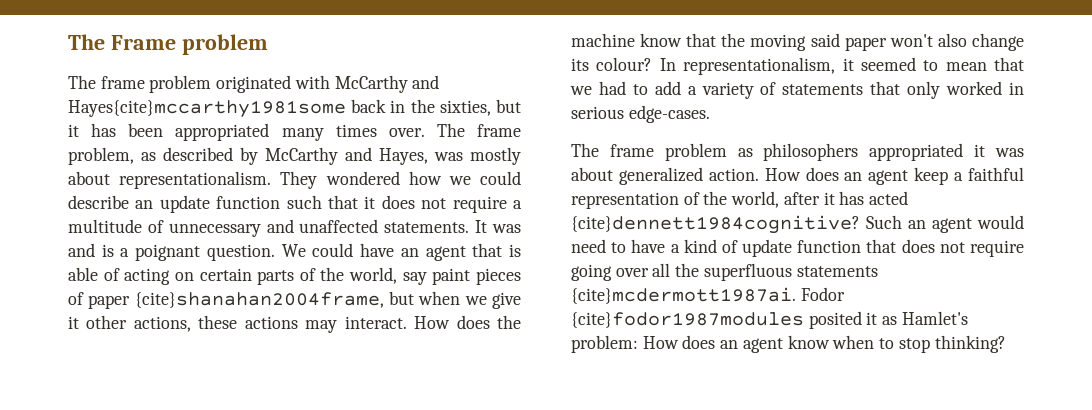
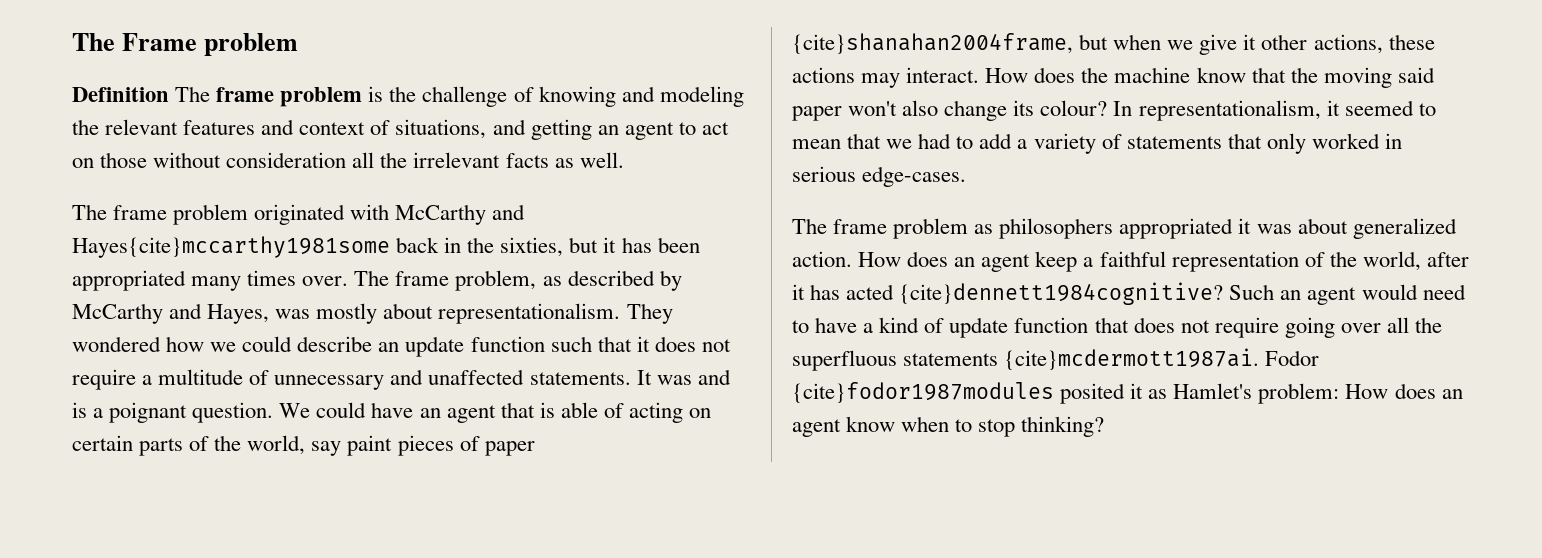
(268, 44) none -> [72,86,744,107] [72,119,729,140] [72,152,624,168] // Definition The frame problem is the challenge of knowing and modeling the relevant features and context of situations, and getting an agent to act on those without consideration all the irrelevant facts as well.

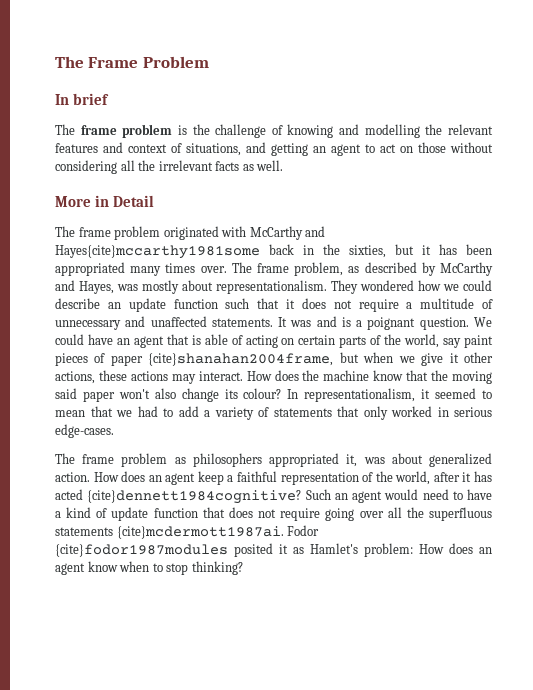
[204,33,299,56] [72,87,169,102] problem // Definition -> [142,56,209,68] [55,93,110,105] Problem // In brief //
[659,86,744,107] modeling -> [364,124,420,138] modelling
[226,152,347,168] consideration -> [55,160,117,174] considering
(624, 160) none -> [55,195,155,207] // More in Detail
[1238,218,1252,234] it -> [346,454,358,467] it,

